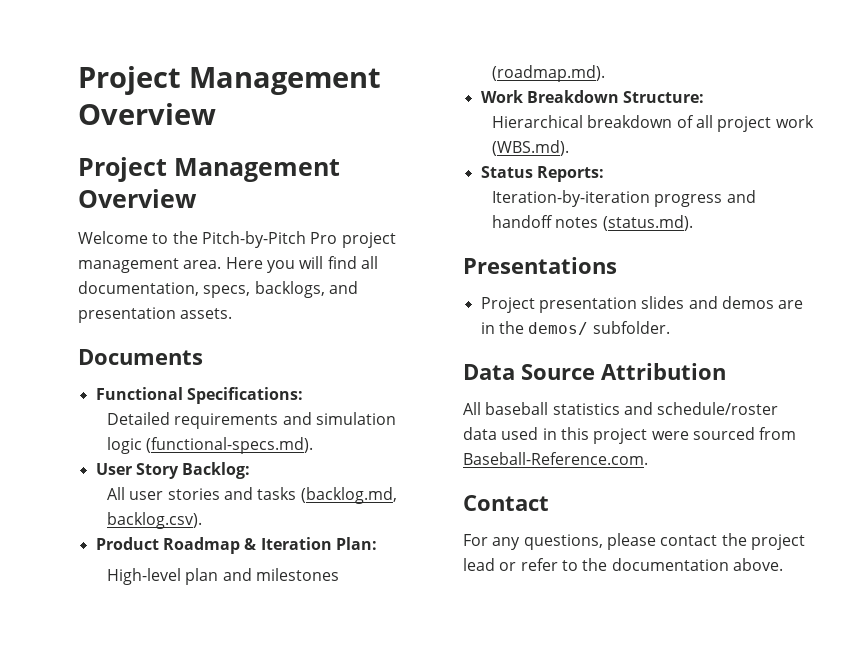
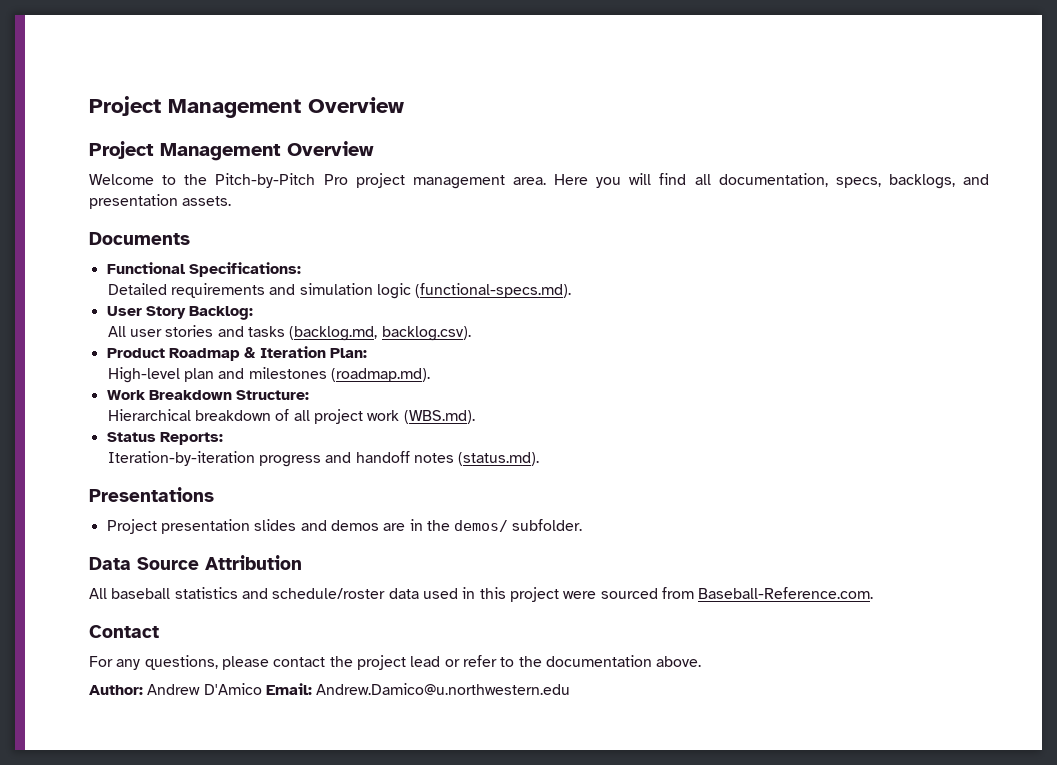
(783, 564) none -> [89,683,571,695] // Author: Andrew D'Amico Email: Andrew.Damico@u.northwestern.edu

